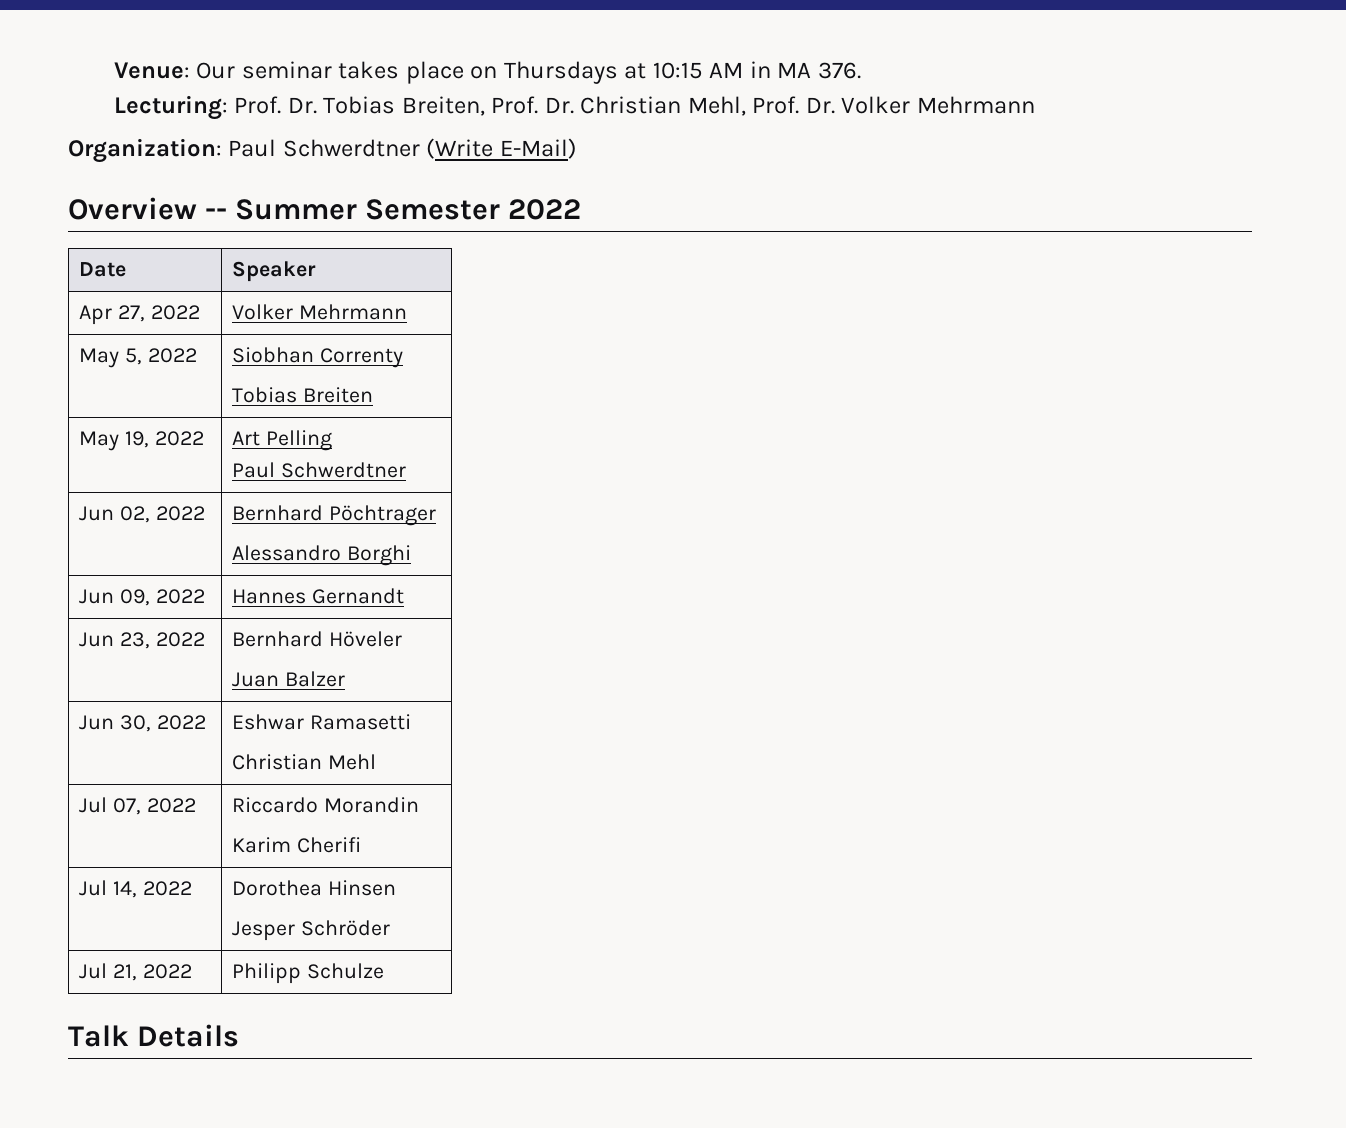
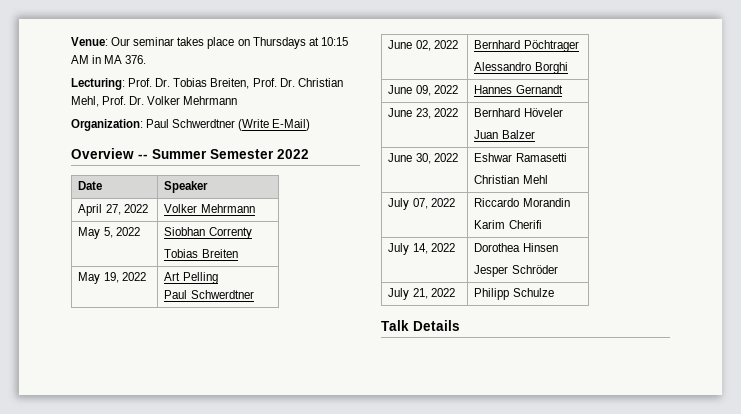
[79,305,113,325] Apr -> [78,204,103,216] April
[79,506,115,521] Jun -> [388,40,413,49] June
[79,589,115,604] Jun -> [388,85,413,94] June
[79,632,115,647] Jun -> [388,108,413,117] June
[79,715,115,730] Jun -> [388,153,413,162] June
[79,797,108,813] Jul -> [388,198,410,210] July
[79,880,108,896] Jul -> [388,243,410,255] July
[79,963,108,979] Jul -> [388,288,410,300] July

